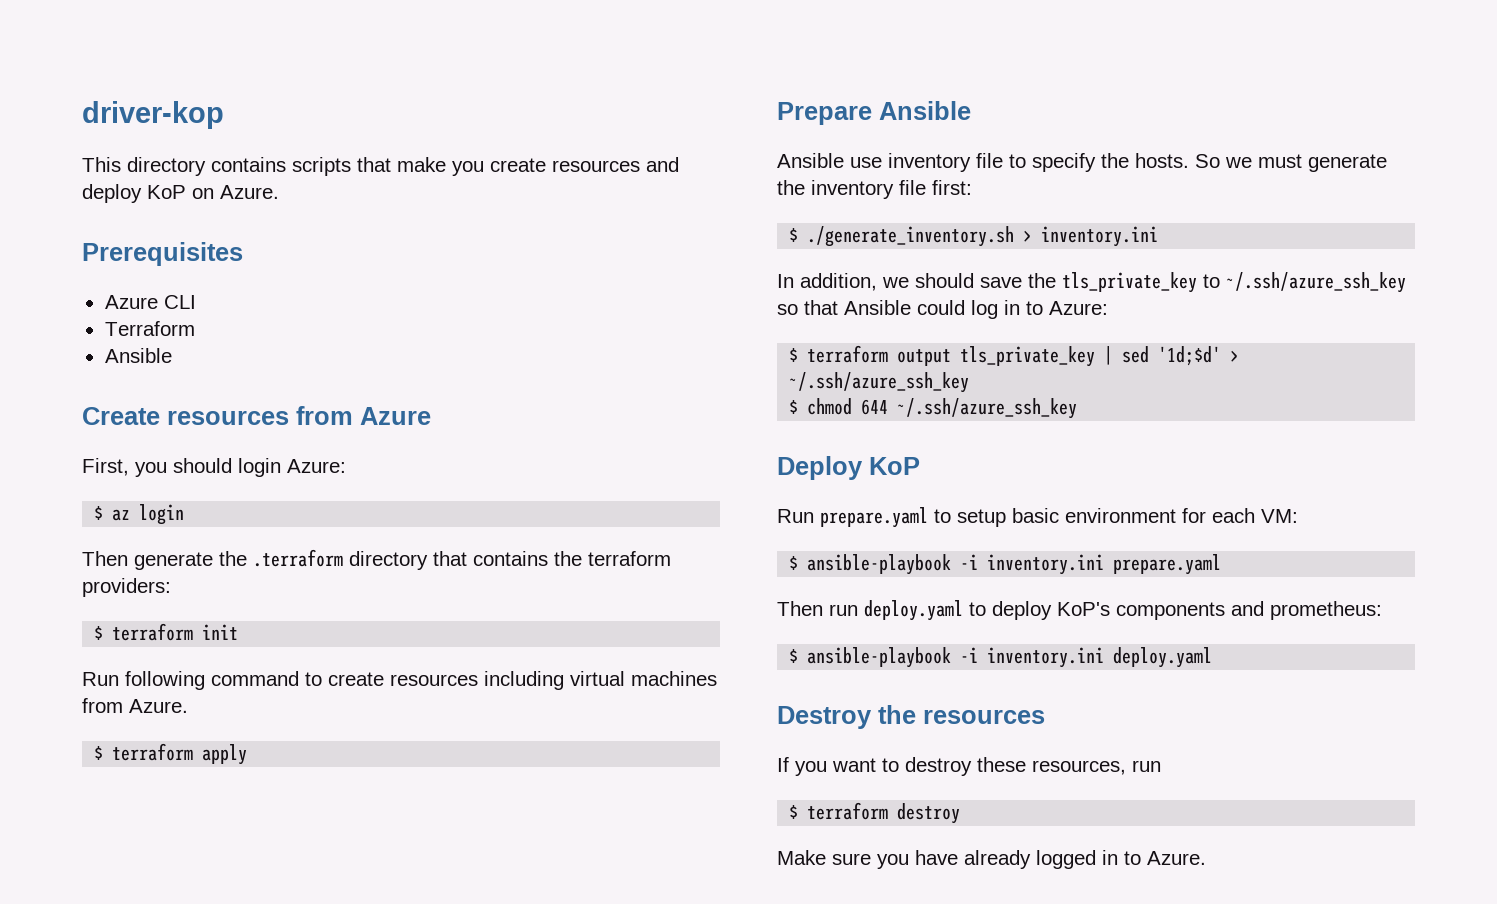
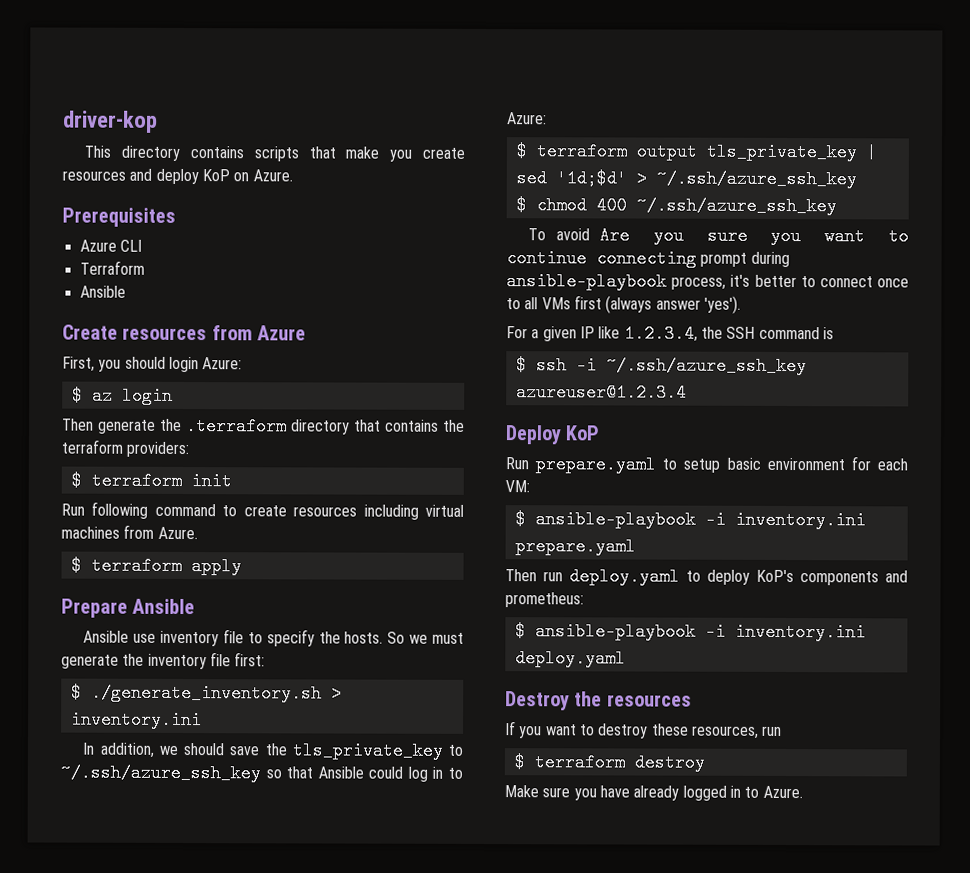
[861,398,1078,419] 644 ~/.ssh/azure_ssh_key -> [595,196,837,216] [528,226,909,246] [506,249,790,268] [506,272,909,291] [506,295,741,314] [506,324,834,343] [515,356,807,376] [515,383,687,402] 400 ~/.ssh/azure_ssh_key // To avoid Are you sure you want to continue connecting prompt during ansible-playbook process, it's better to connect once to all VMs first (always answer 'yes'). // For a given IP like 1.2.3.4, the SSH command is // $ ssh -i ~/.ssh/azure_ssh_key azureuser@1.2.3.4

